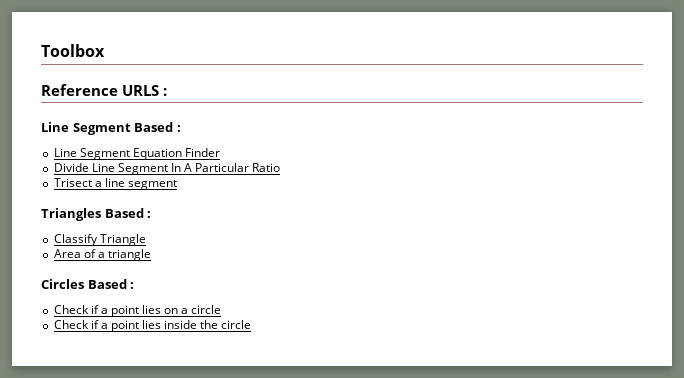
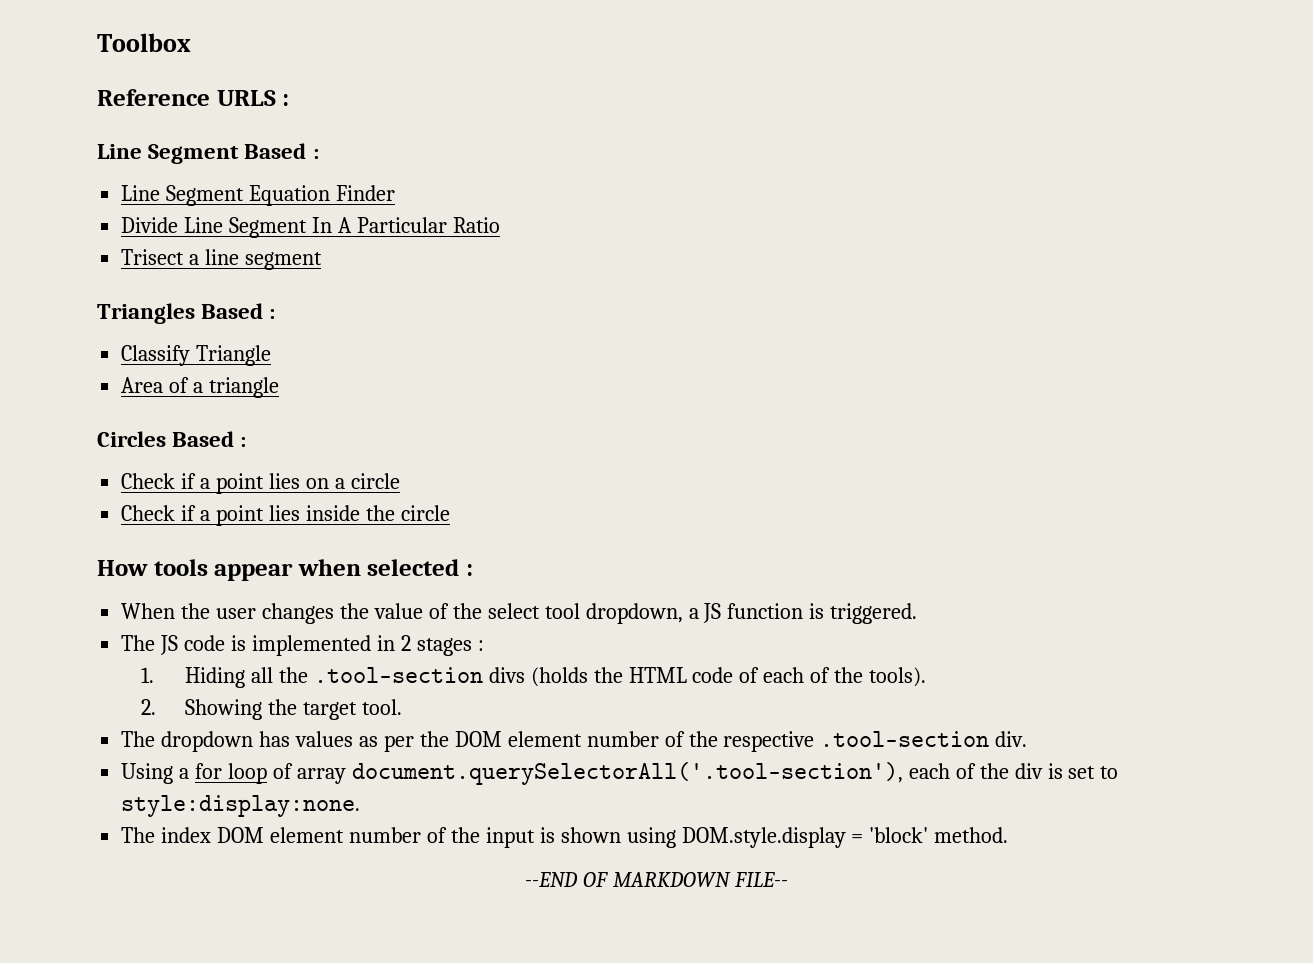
(252, 324) none -> [97,559,474,581] [121,603,918,624] [121,635,484,656] [140,667,927,688] [140,699,402,720] [121,731,1028,752] [121,762,1119,785] [121,795,361,817] [121,827,1009,848] [525,872,788,887] // How tools appear when selected : // When the user changes the value of the select tool dropdown, a JS function is triggered. // The JS code is implemented in 2 stages : // 1. Hiding all the .tool-section divs (holds the HTML code of each of the tools). // 2. Showing the target tool. // The dropdown has values as per the DOM element number of the respective .tool-section div. // Using a for loop of array document.querySelectorAll('.tool-section'), each of the div is set to style:display:none. // The index DOM element number of the input is shown using DOM.style.display = 'block' method. // --END OF MARKDOWN FILE--

